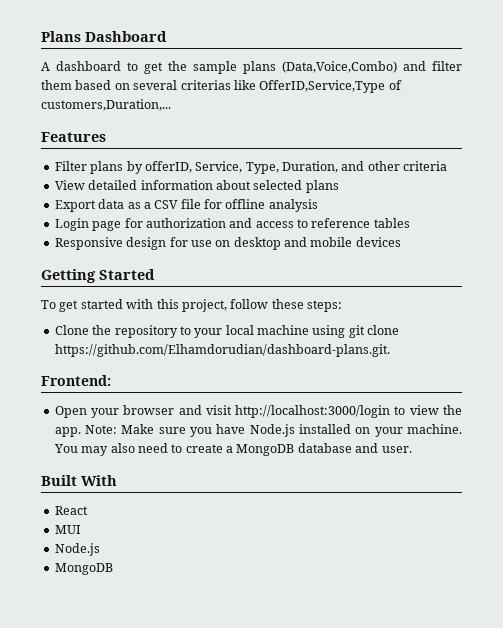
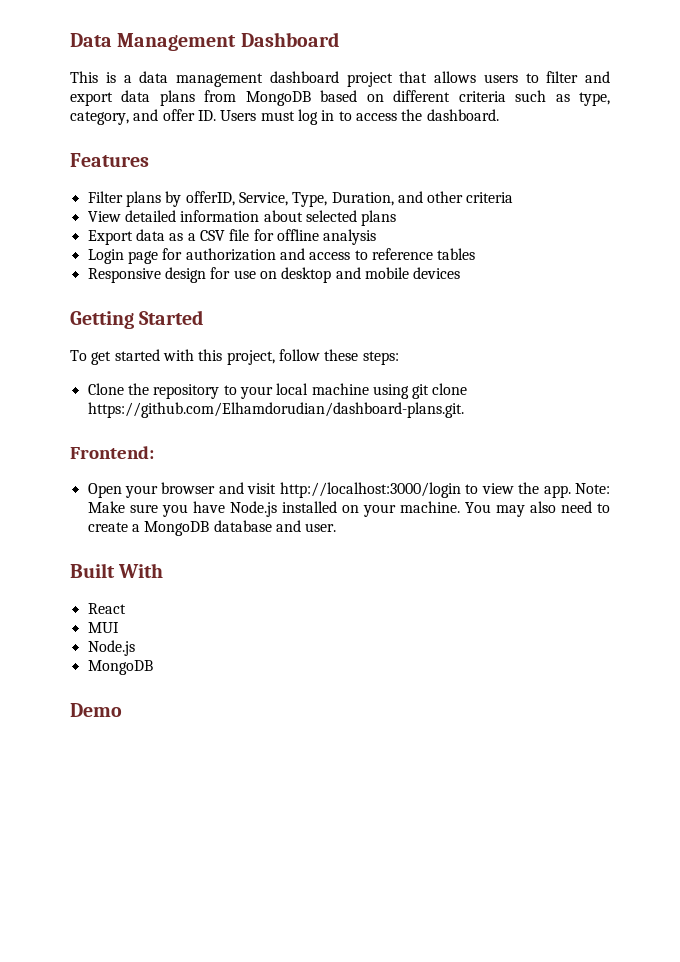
[41,31,81,42] Plans -> [70,33,237,51] Data Management
[41,61,462,74] [41,80,402,93] [41,99,171,111] A dashboard to get the sample plans (Data,Voice,Combo) and filter them based on several criterias like OfferID,Service,Type of customers,Duration,... -> [70,71,610,87] [70,90,610,106] [70,109,499,125] This is a data management dashboard project that allows users to filter and export data plans from MongoDB based on different criteria such as type, category, and offer ID. Users must log in to access the dashboard.
(113, 569) none -> [70,703,122,717] // Demo

